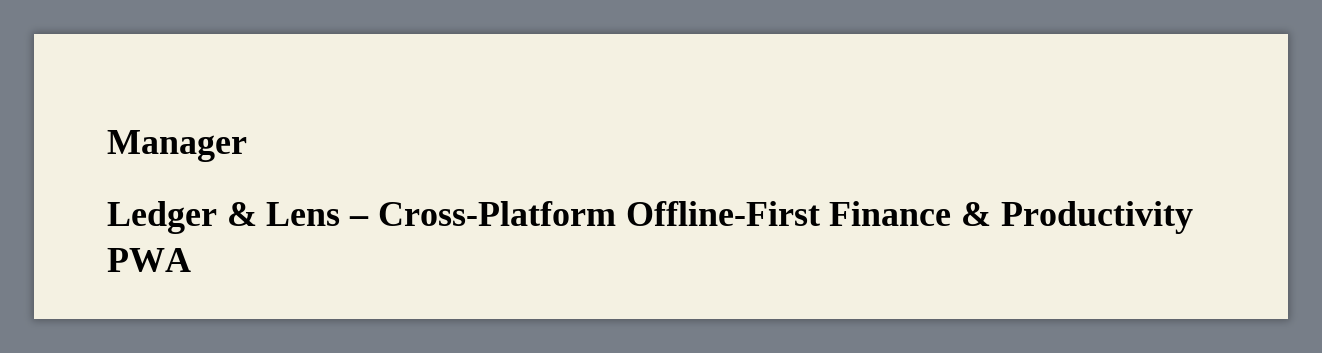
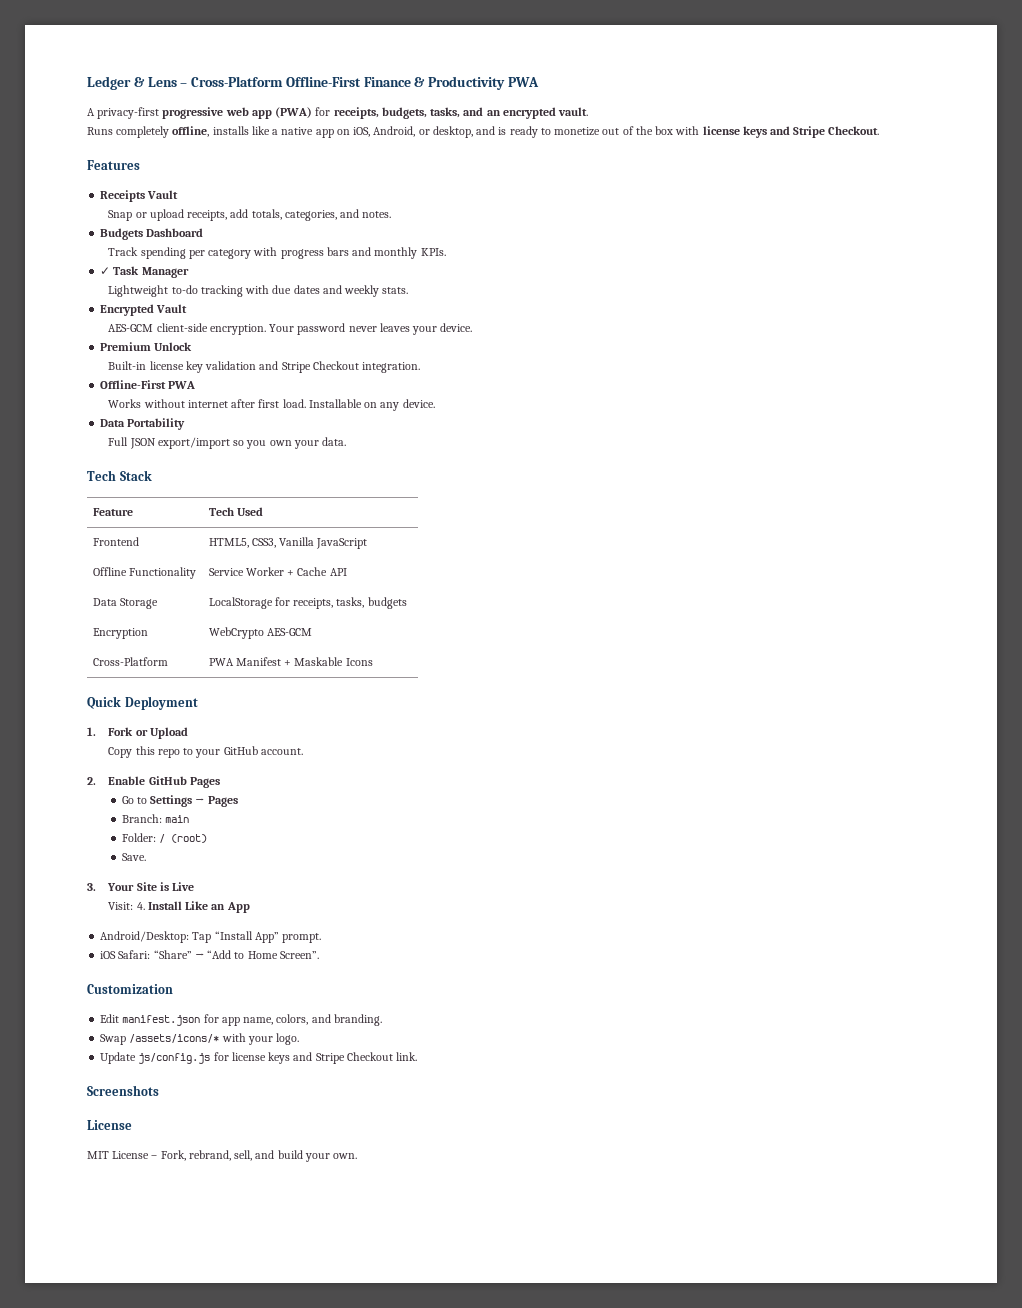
[107,130,247,162] Manager // -> (87, 83) none
(191, 260) none -> [87,107,589,119] [87,126,880,138] [87,160,140,170] [100,190,179,202] [108,209,392,221] [100,228,204,240] [108,247,446,259] [100,266,189,278] [108,285,409,297] [100,304,188,316] [108,323,473,335] [100,342,193,351] [108,361,421,373] [100,380,196,389] [108,399,435,411] [100,418,186,430] [108,437,347,449] [87,470,152,481] [92,508,133,516] [208,507,263,516] [92,537,139,546] [208,537,368,549] [92,567,196,579] [208,567,347,576] [92,598,158,609] [208,597,407,609] [92,628,148,639] [208,627,312,639] [92,657,168,666] [208,657,373,666] [87,696,198,710] [87,727,188,739] [108,746,303,758] [87,776,220,788] [121,795,238,807] [121,814,189,823] [121,833,207,843] [121,853,146,861] [87,882,195,891] [108,901,250,913] [100,931,322,943] [100,950,319,959] [87,984,173,994] [100,1014,382,1026] [100,1033,300,1045] [100,1052,418,1064] [87,1085,159,1096] [87,1120,132,1130] [87,1150,358,1162] // A privacy-first progressive web app (PWA) for receipts, budgets, tasks, and an encrypted vault. // Runs completely offline, installs like a native app on iOS, Android, or desktop, and is ready to monetize out of the box with license keys and Stripe Checkout. // Features // Receipts Vault // Snap or upload receipts, add totals, categories, and notes. // Budgets Dashboard // Track spending per category with progress bars and monthly KPIs. // ✓ Task Manager // Lightweight to-do tracking with due dates and weekly stats. // Encrypted Vault // AES-GCM client-side encryption. Your password never leaves your device. // Premium Unlock // Built-in license key validation and Stripe Checkout integration. // Offline-First PWA // Works without internet after first load. Installable on any device. // Data Portability // Full JSON export/import so you own your data. // Tech Stack // Feature | Tech Used // Frontend | HTML5, CSS3, Vanilla JavaScript // Offline Functionality | Service Worker + Cache API // Data Storage | LocalStorage for receipts, tasks, budgets // Encryption | WebCrypto AES-GCM // Cross-Platform | PWA Manifest + Maskable Icons // Quick Deployment // 1. Fork or Upload // Copy this repo to your GitHub account. // 2. Enable GitHub Pages // Go to Settings → Pages // Branch: main // Folder: / (root) // Save. // 3. Your Site is Live // Visit: 4. Install Like an App // Android/Desktop: Tap “Install App” prompt. // iOS Safari: “Share” → “Add to Home Screen”. // Customization // Edit manifest.json for app name, colors, and branding. // Swap /assets/icons/* with your logo. // Update js/config.js for license keys and Stripe Checkout link. // Screenshots // License // MIT License – Fork, rebrand, sell, and build your own.

